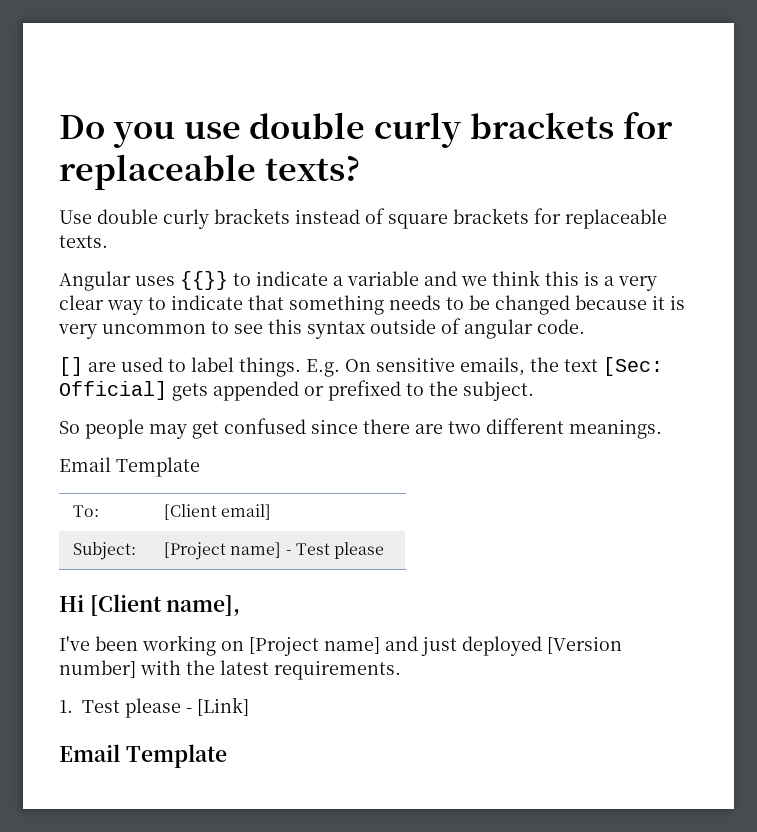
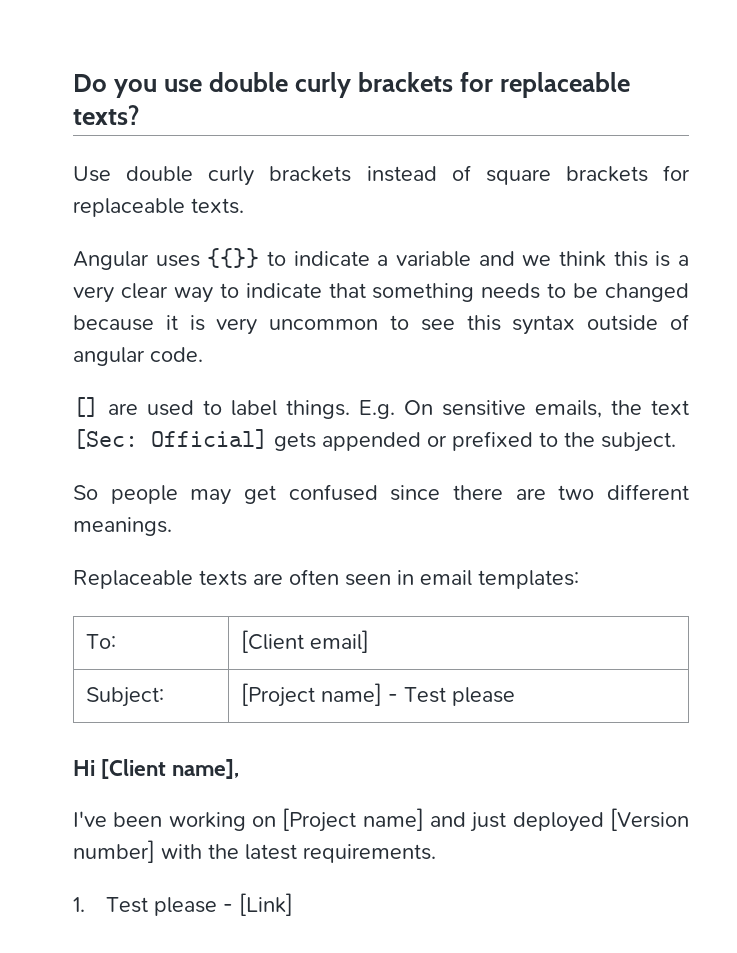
[59,457,200,477] Email Template -> [73,569,579,589] Replaceable texts are often seen in email templates:
[59,744,227,768] // Email Template -> (294, 904) none

